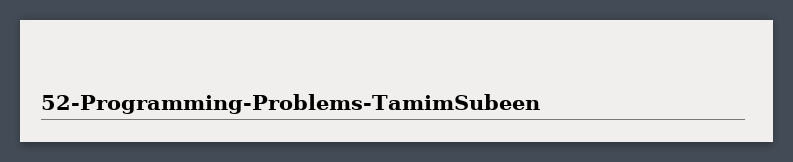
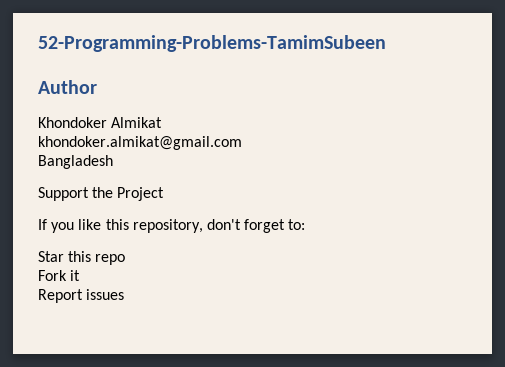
(540, 104) none -> [38,80,97,94] [38,117,163,128] [38,136,242,150] [38,155,113,169] [38,187,165,201] [38,219,306,233] [38,251,126,265] [38,270,81,281] [38,289,125,303] // Author // Khondoker Almikat // khondoker.almikat@gmail.com // Bangladesh // Support the Project // If you like this repository, don't forget to: // Star this repo // Fork it // Report issues

